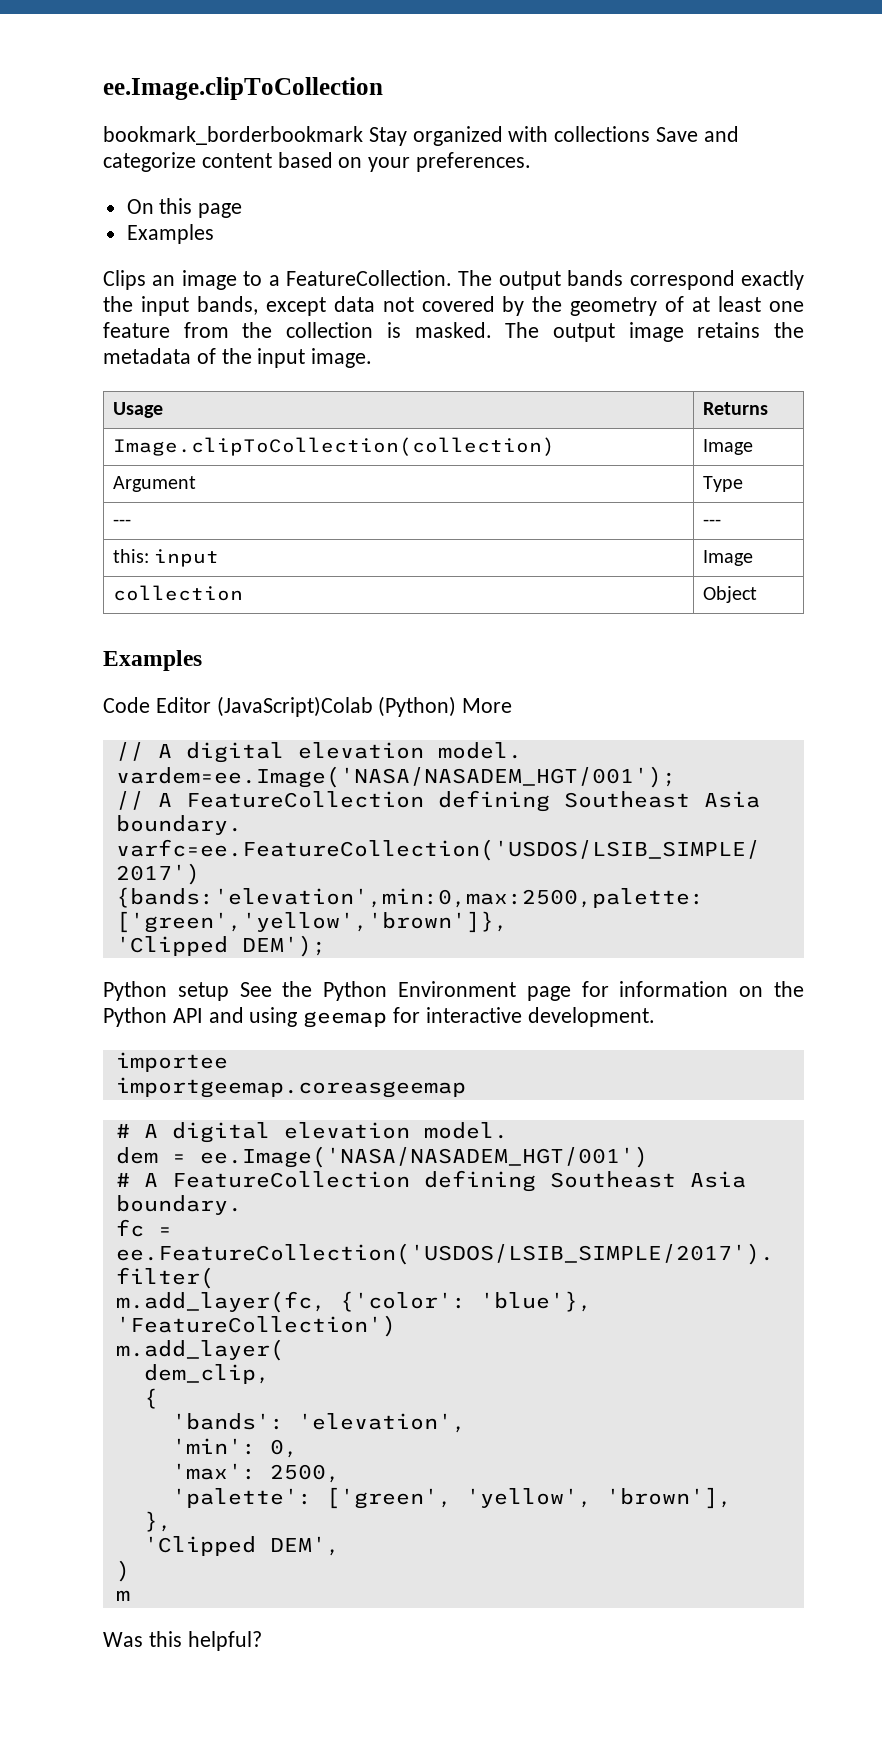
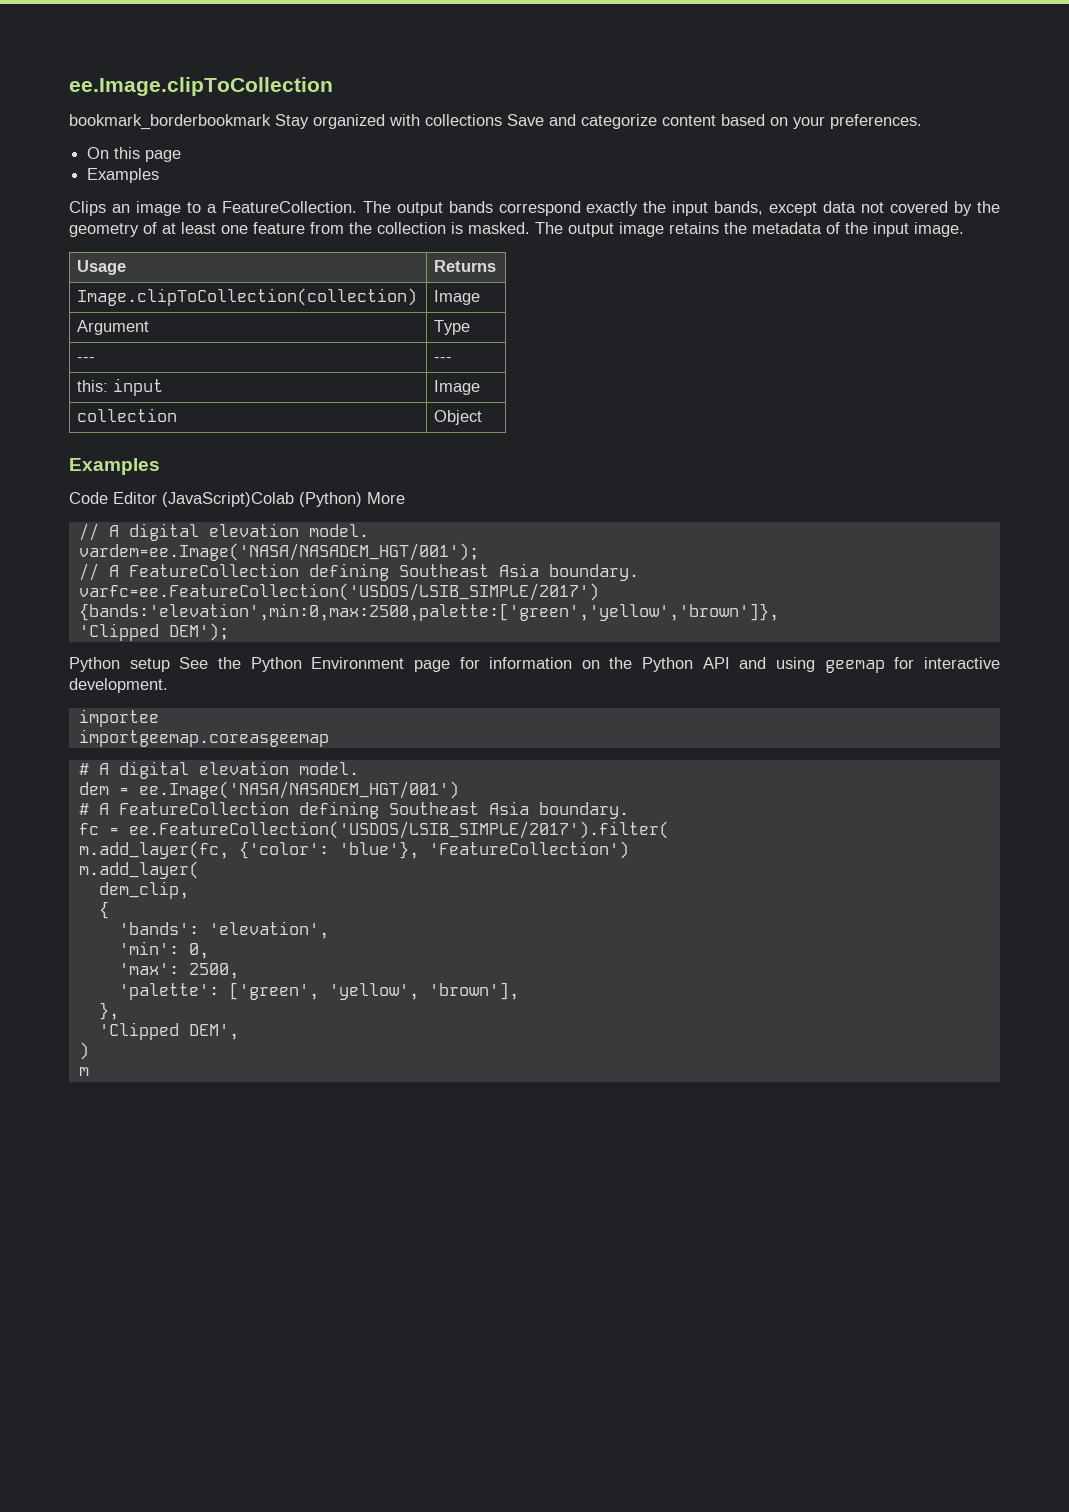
[103,1631,262,1651] // Was this helpful? -> (89, 1071) none

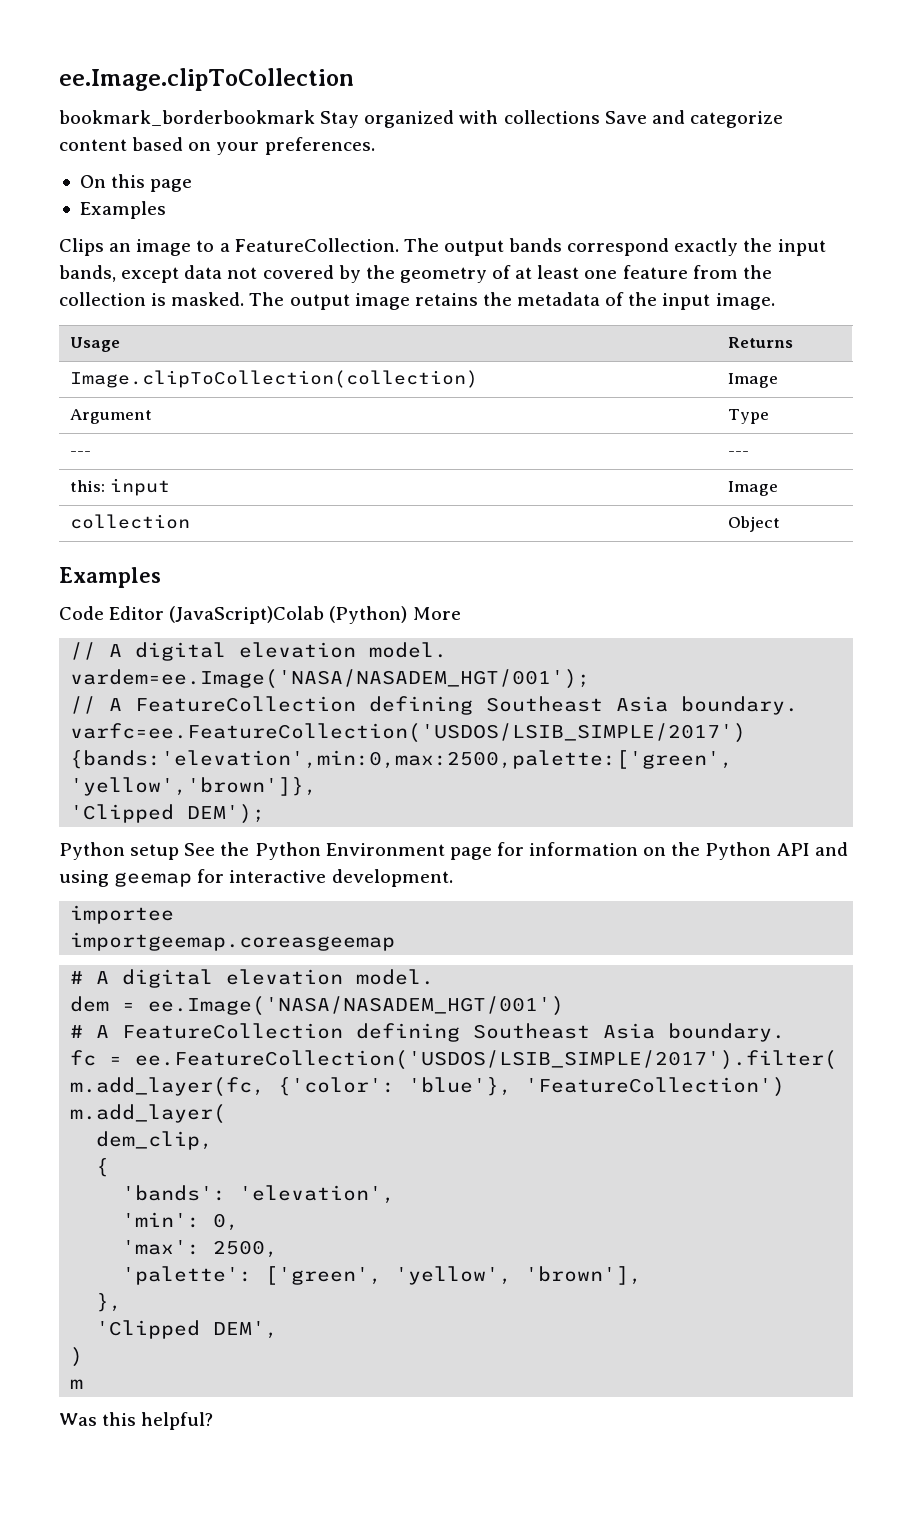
(89, 1071) none -> [59,1412,214,1430] // Was this helpful?

